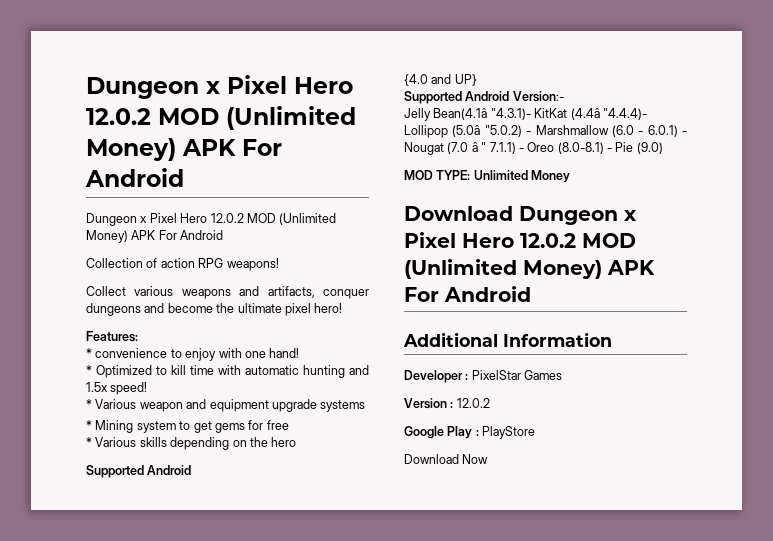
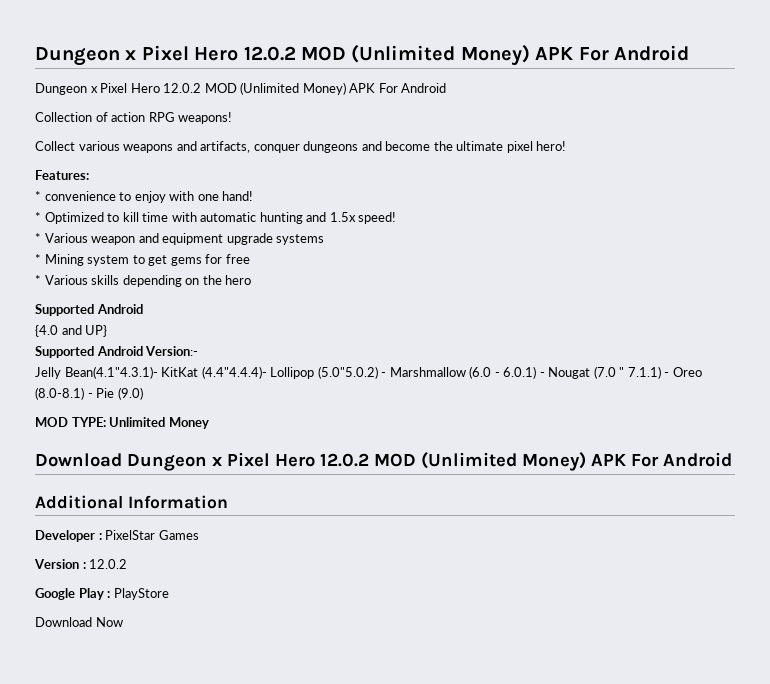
[433,108,647,120] [404,125,522,138] Bean(4.1â "4.3.1)- KitKat (4.4â "4.4.4)- Lollipop (5.0â "5.0.2) -> [64,366,378,379] Bean(4.1"4.3.1)- KitKat (4.4"4.4.4)- Lollipop (5.0"5.0.2)
[471,142,478,152] â -> (616, 372) none

